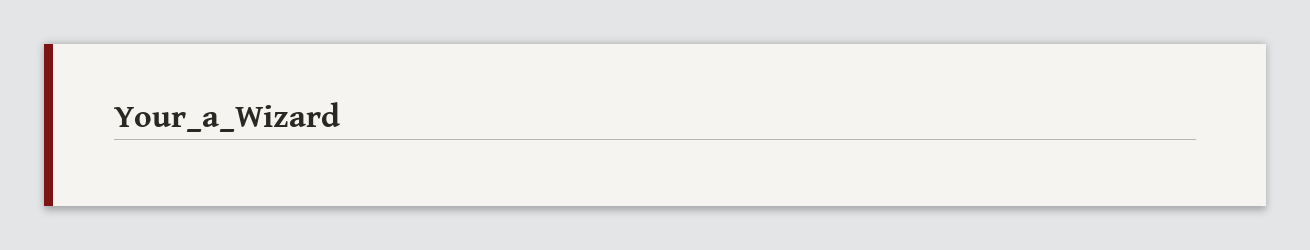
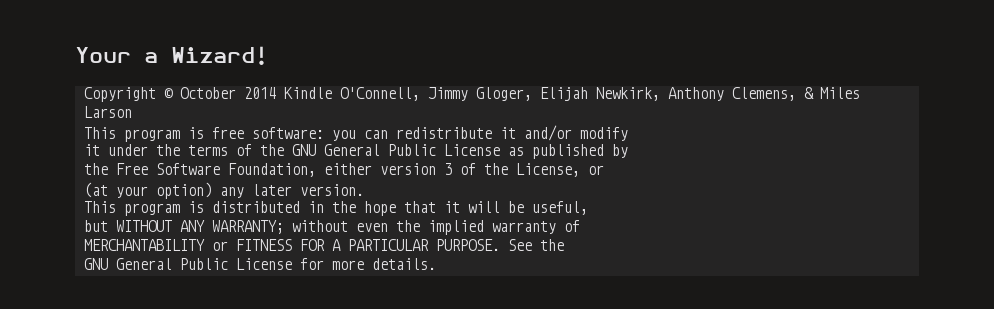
[114,102,340,132] Your_a_Wizard -> [75,46,268,65] [84,87,860,102] [84,106,132,118] [84,125,628,142] [84,144,628,159] [84,163,604,177] [84,182,364,199] [84,201,588,216] [84,220,580,235] [84,239,564,251] [84,258,436,270] Your a Wizard! // Copyright © October 2014 Kindle O'Connell, Jimmy Gloger, Elijah Newkirk, Anthony Clemens, & Miles Larson // This program is free software: you can redistribute it and/or modify // it under the terms of the GNU General Public License as published by // the Free Software Foundation, either version 3 of the License, or // (at your option) any later version. // This program is distributed in the hope that it will be useful, // but WITHOUT ANY WARRANTY; without even the implied warranty of // MERCHANTABILITY or FITNESS FOR A PARTICULAR PURPOSE. See the // GNU General Public License for more details.

